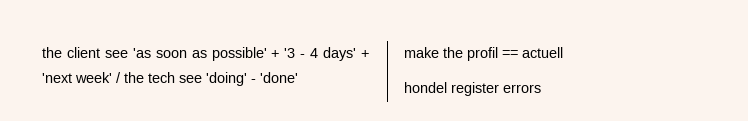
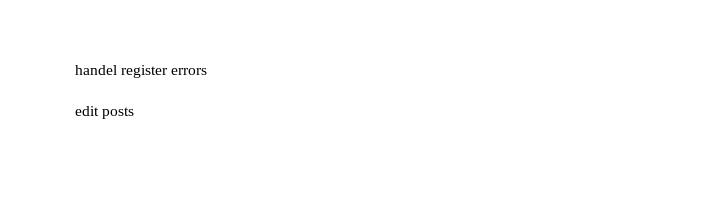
[42,47,370,61] [42,72,298,86] [404,47,563,61] [404,82,447,93] the client see 'as soon as possible' + '3 - 4 days' + 'next week' / the tech see 'doing' - 'done' // make the profil == actuell // hondel -> [75,65,117,75] handel
(541, 88) none -> [75,106,135,119] // edit posts

